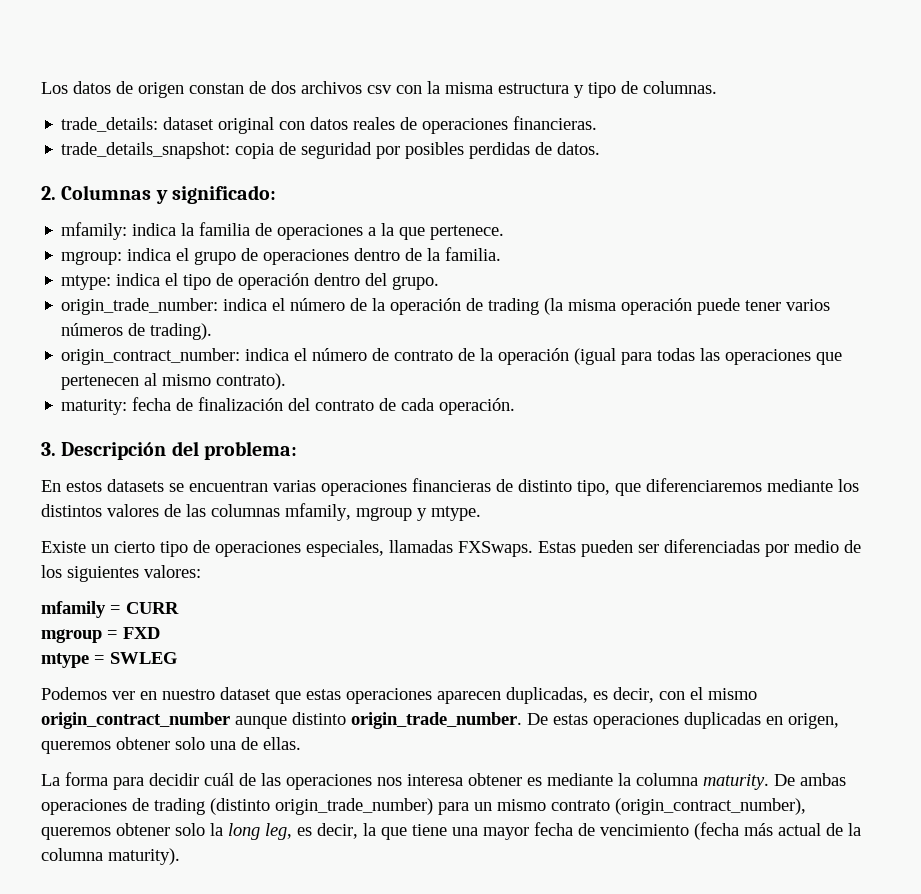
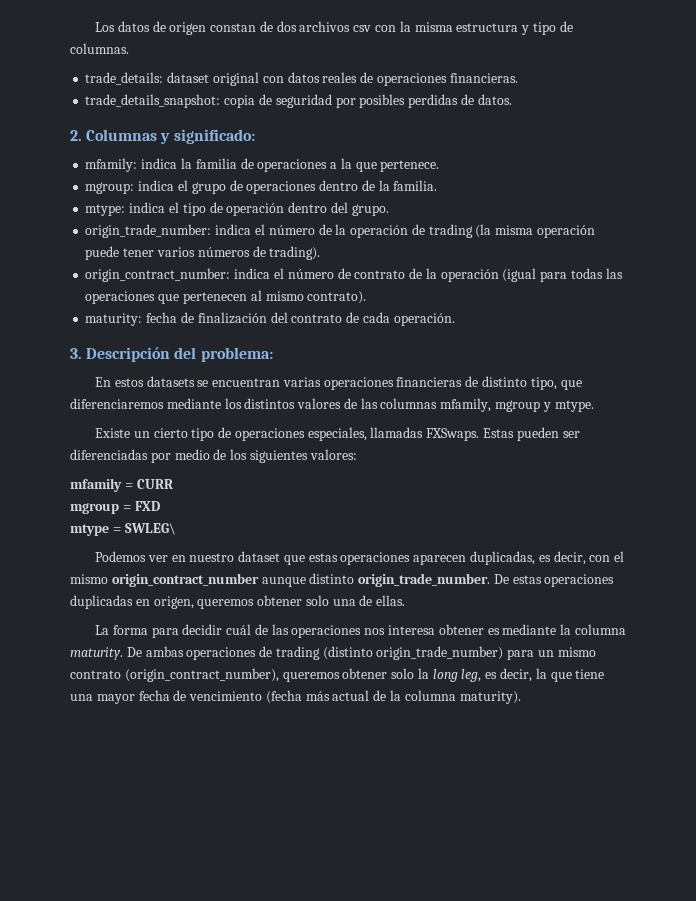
[110,652,177,664] SWLEG -> [124,523,176,535] SWLEG\

